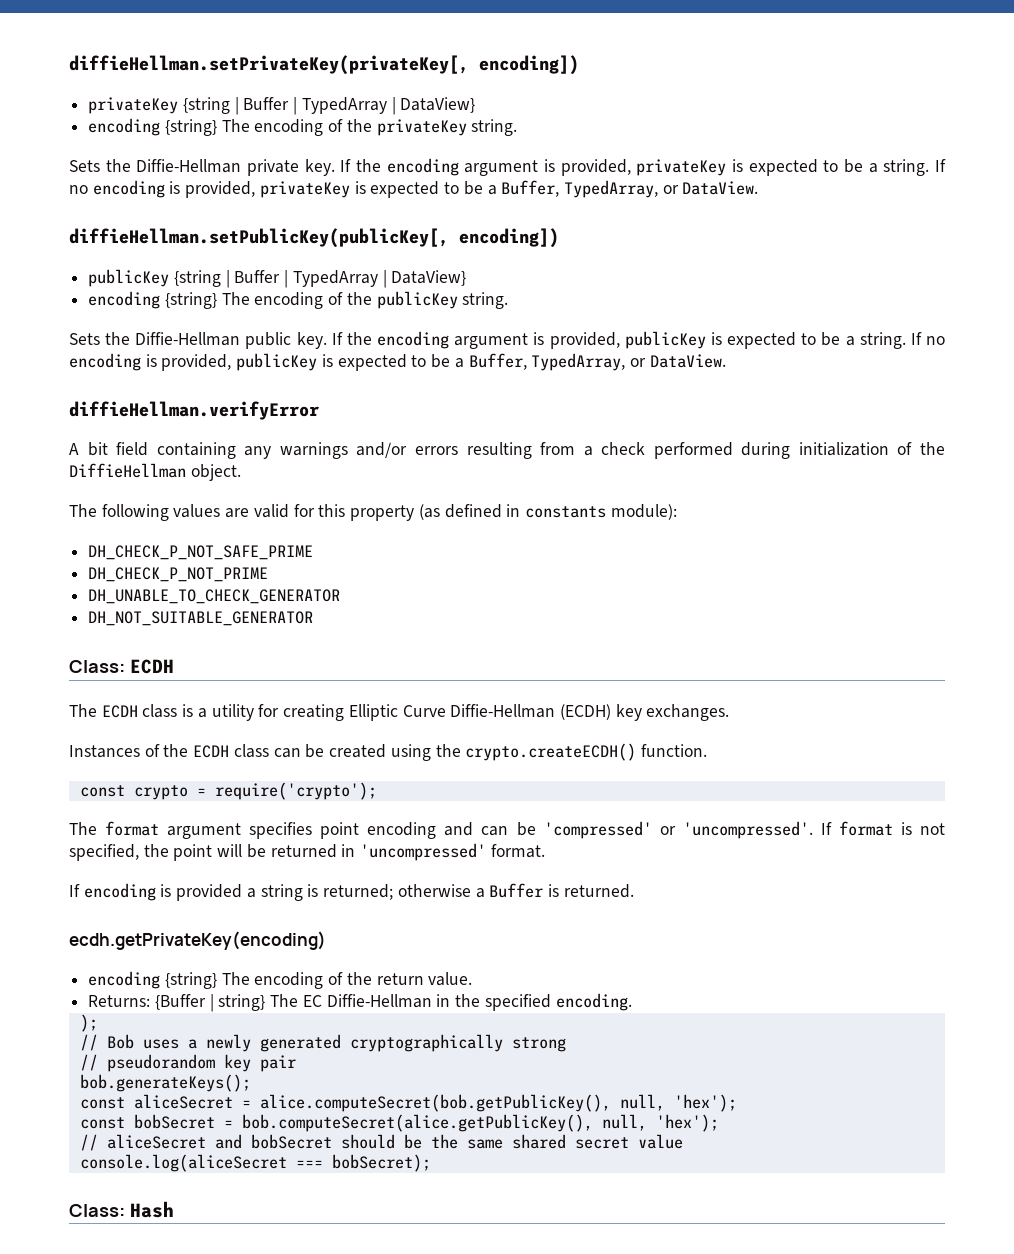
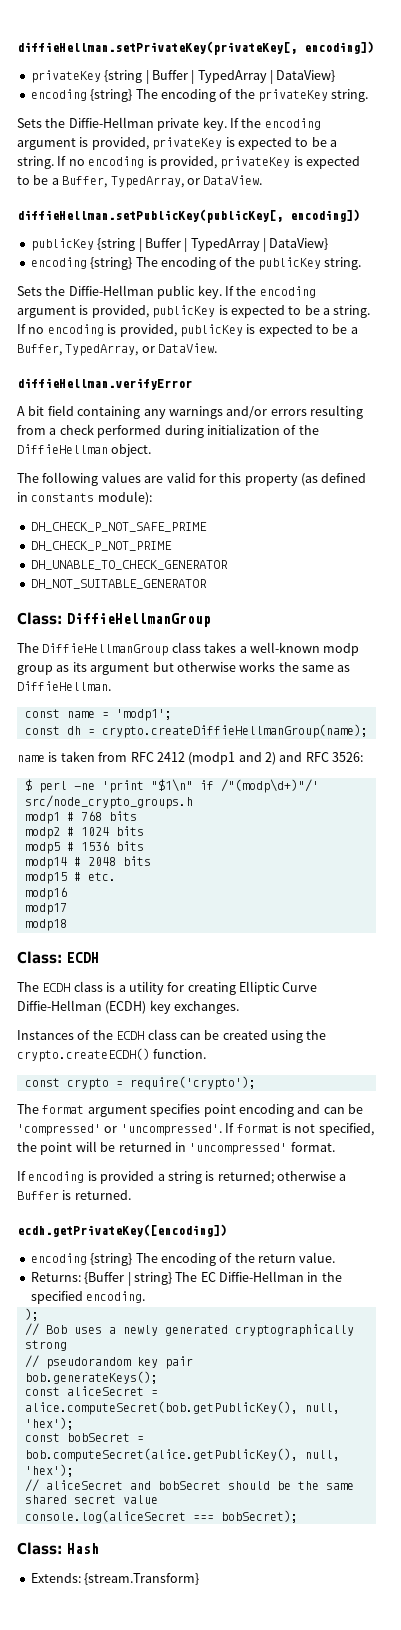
(314, 618) none -> [17,612,211,627] [17,642,360,656] [17,661,351,675] [17,681,111,691] [24,709,172,721] [24,724,368,738] [17,751,364,765] [24,779,319,793] [24,795,193,809] [24,811,137,824] [24,826,144,839] [24,841,144,854] [24,856,151,869] [24,872,116,884] [24,887,67,900] [24,903,67,915] [24,919,67,931] // Class: DiffieHellmanGroup // The DiffieHellmanGroup class takes a well-known modp group as its argument but otherwise works the same as DiffieHellman. // const name = 'modp1'; // const dh = crypto.createDiffieHellmanGroup(name); // name is taken from RFC 2412 (modp1 and 2) and RFC 3526: // $ perl -ne 'print "$1\n" if /"(modp\d+)"/' src/node_crypto_groups.h // modp1 # 768 bits // modp2 # 1024 bits // modp5 # 1536 bits // modp14 # 2048 bits // modp15 # etc. // modp16 // modp17 // modp18
[69,931,326,950] ecdh.getPrivateKey(encoding) -> [17,1224,227,1237] ecdh.getPrivateKey([encoding])
(174, 1209) none -> [30,1573,200,1585] // Extends: {stream.Transform}

